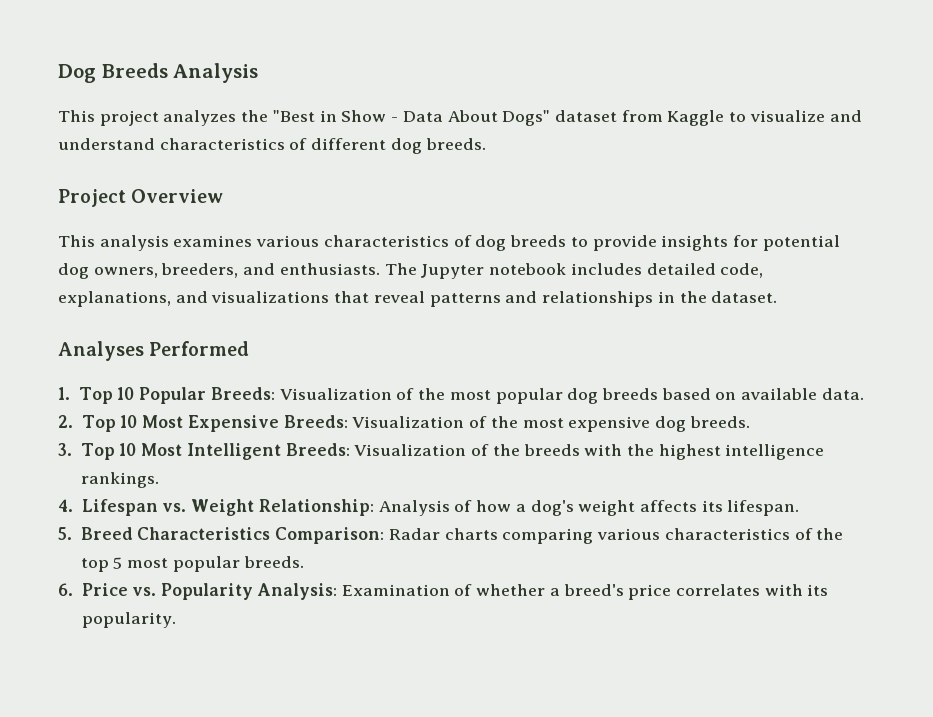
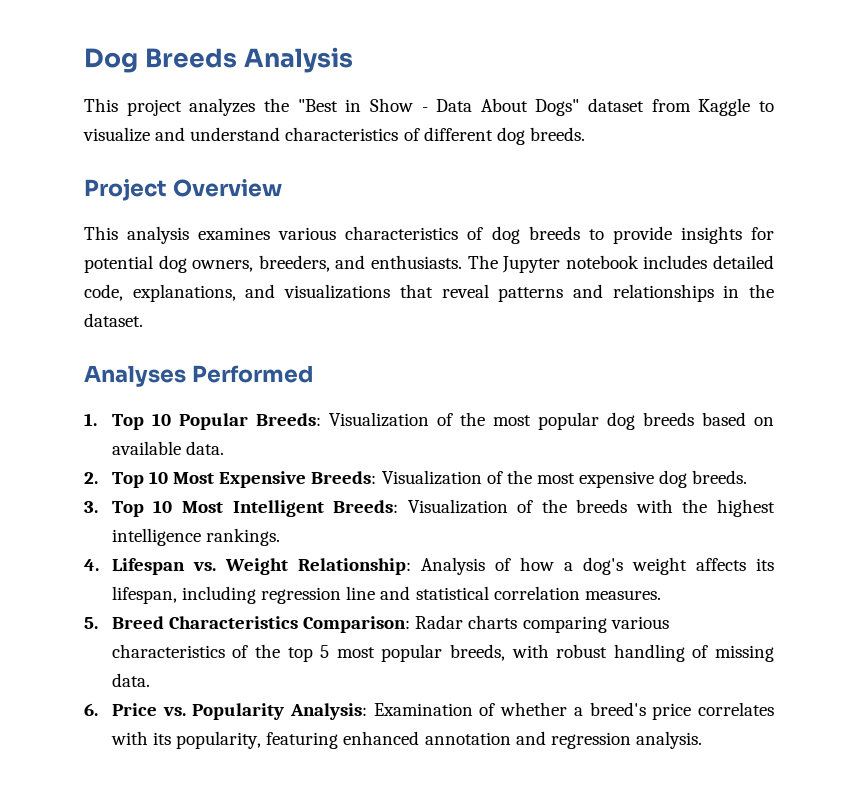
[727,500,800,516] lifespan. -> [111,586,661,604] lifespan, including regression line and statistical correlation measures.
[243,556,304,568] breeds. -> [450,644,774,662] [111,673,150,687] breeds, with robust handling of missing data.
[81,612,176,628] popularity. -> [176,731,702,749] popularity, featuring enhanced annotation and regression analysis.

